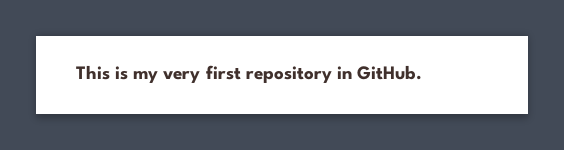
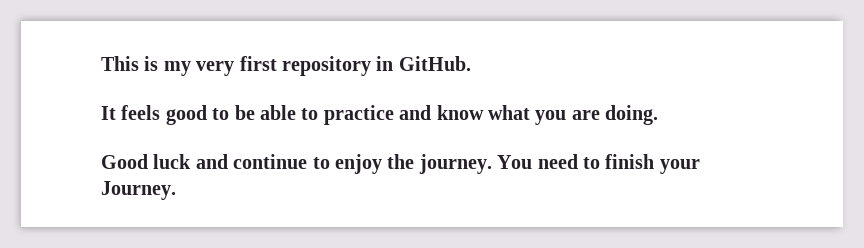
(422, 72) none -> [101,105,659,125] [101,154,700,174] [101,181,176,200] // It feels good to be able to practice and know what you are doing. // Good luck and continue to enjoy the journey. You need to finish your Journey.

